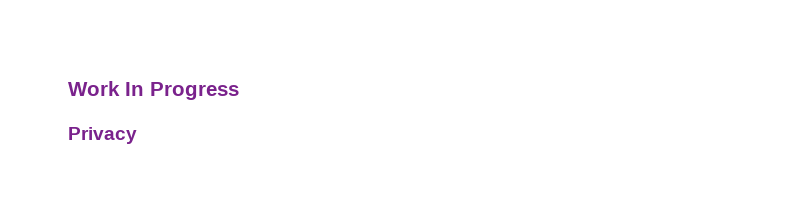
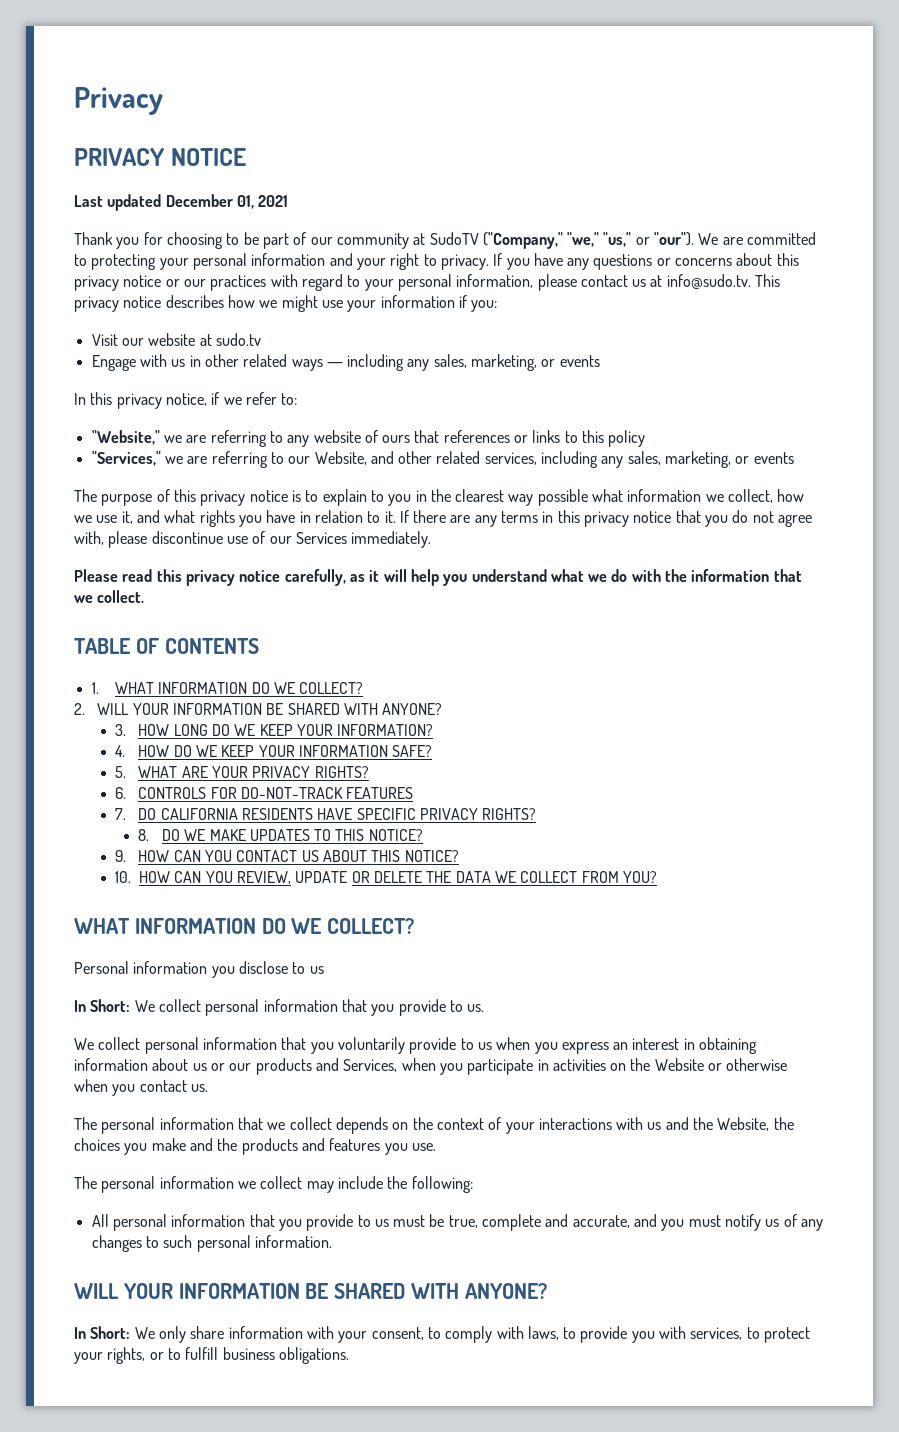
[68,81,239,100] [68,127,137,144] Work In Progress // Privacy -> [74,87,163,115] [74,148,246,166] [74,194,289,211] [74,232,817,249] [74,253,799,270] [74,274,781,291] [74,295,498,312] [91,333,261,346] [91,354,600,371] [74,392,298,409] [91,430,646,447] [91,451,794,468] [74,489,805,506] [74,510,813,527] [74,531,432,548] [74,569,802,586] [74,590,145,603] [74,638,259,654] [91,682,364,694] [74,703,443,715] [115,724,434,736] [115,745,433,757] [115,766,369,778] [115,787,414,799] [115,808,537,820] [138,829,423,841] [115,850,459,862] [115,871,657,884] [74,918,415,934] [74,961,324,978] [74,999,485,1016] [74,1037,758,1054] [74,1058,788,1075] [74,1079,208,1096] [74,1117,794,1134] [74,1138,436,1155] [74,1176,473,1193] [91,1214,824,1231] [91,1235,332,1252] [74,1283,547,1299] [74,1326,811,1343] [74,1347,349,1364] Privacy // PRIVACY NOTICE // Last updated December 01, 2021 // Thank you for choosing to be part of our community at SudoTV ("Company," "we," "us," or "our"). We are committed to protecting your personal information and your right to privacy. If you have any questions or concerns about this privacy notice or our practices with regard to your personal information, please contact us at info@sudo.tv. This privacy notice describes how we might use your information if you: // Visit our website at sudo.tv // Engage with us in other related ways ― including any sales, marketing, or events // In this privacy notice, if we refer to: // "Website," we are referring to any website of ours that references or links to this policy // "Services," we are referring to our Website, and other related services, including any sales, marketing, or events // The purpose of this privacy notice is to explain to you in the clearest way possible what information we collect, how we use it, and what rights you have in relation to it. If there are any terms in this privacy notice that you do not agree with, please discontinue use of our Services immediately. // Please read this privacy notice carefully, as it will help you understand what we do with the information that we collect. // TABLE OF CONTENTS // 1. WHAT INFORMATION DO WE COLLECT? // 2. WILL YOUR INFORMATION BE SHARED WITH ANYONE? // 3. HOW LONG DO WE KEEP YOUR INFORMATION? // 4. HOW DO WE KEEP YOUR INFORMATION SAFE? // 5. WHAT ARE YOUR PRIVACY RIGHTS? // 6. CONTROLS FOR DO-NOT-TRACK FEATURES // 7. DO CALIFORNIA RESIDENTS HAVE SPECIFIC PRIVACY RIGHTS? // 8. DO WE MAKE UPDATES TO THIS NOTICE? // 9. HOW CAN YOU CONTACT US ABOUT THIS NOTICE? // 10. HOW CAN YOU REVIEW, UPDATE OR DELETE THE DATA WE COLLECT FROM YOU? // WHAT INFORMATION DO WE COLLECT? // Personal information you disclose to us // In Short: We collect personal information that you provide to us. // We collect personal information that you voluntarily provide to us when you express an interest in obtaining information about us or our products and Services, when you participate in activities on the Website or otherwise when you contact us. // The personal information that we collect depends on the context of your interactions with us and the Website, the choices you make and the products and features you use. // The personal information we collect may include the following: // All personal information that you provide to us must be true, complete and accurate, and you must notify us of any changes to such personal information. // WILL YOUR INFORMATION BE SHARED WITH ANYONE? // In Short: We only share information with your consent, to comply with laws, to provide you with services, to protect your rights, or to fulfill business obligations.

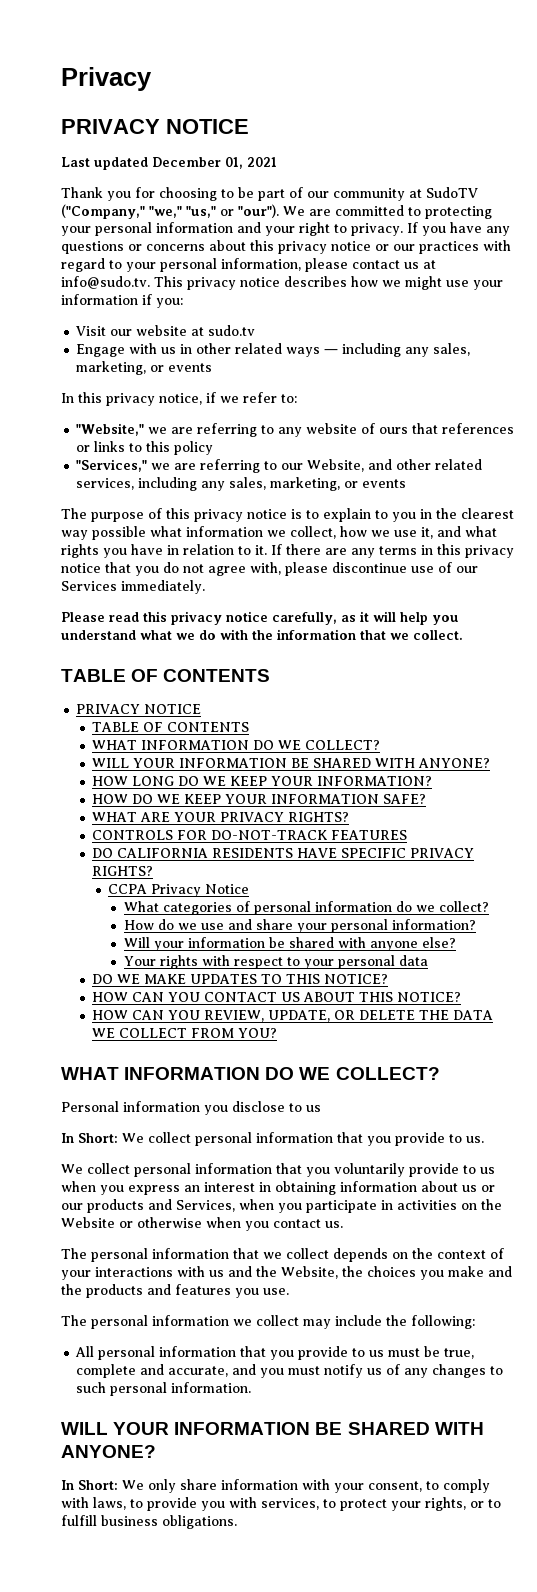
[91,682,364,694] [74,703,443,715] [115,724,127,736] 1. WHAT INFORMATION DO WE COLLECT? // 2. WILL YOUR INFORMATION BE SHARED WITH ANYONE? // 3. -> [76,704,202,714] [92,722,250,732] [92,740,381,750] [92,758,491,768] PRIVACY NOTICE // TABLE OF CONTENTS // WHAT INFORMATION DO WE COLLECT? // WILL YOUR INFORMATION BE SHARED WITH ANYONE? //
[115,745,126,757] 4. -> (433, 781) none
[115,766,127,778] 5. -> (427, 799) none
[115,787,127,799] 6. -> (350, 817) none
[115,808,127,820] 7. -> (408, 835) none
[138,829,150,841] 8. -> [108,884,250,897] [124,901,490,915] [124,919,477,933] [124,937,457,951] [124,955,429,969] CCPA Privacy Notice // What categories of personal information do we collect? // How do we use and share your personal information? // Will your information be shared with anyone else? // Your rights with respect to your personal data //
[115,850,127,862] 9. -> (389, 979) none
[115,871,132,883] 10. -> (462, 997) none
[295,871,348,883] UPDATE -> [268,1010,331,1022] UPDATE,

